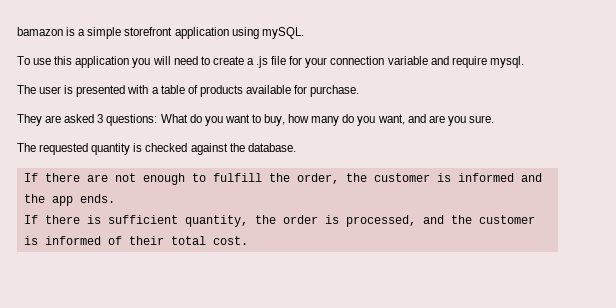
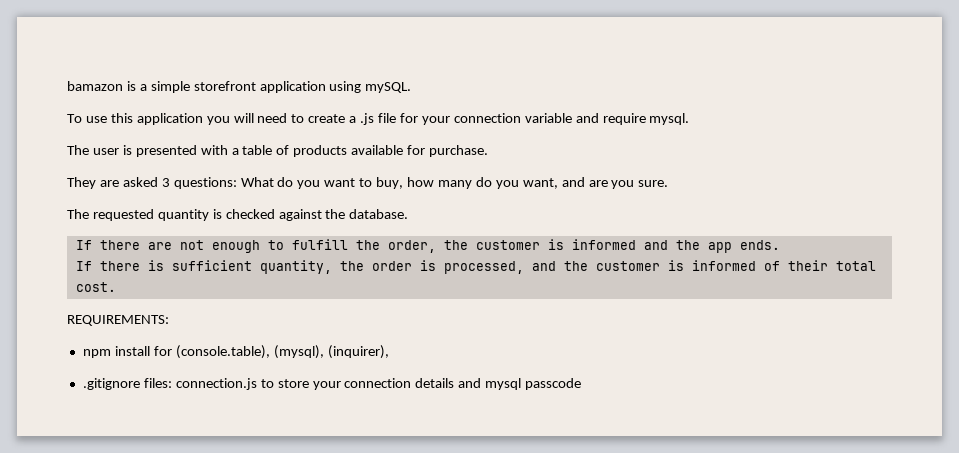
(248, 240) none -> [67,315,169,326] [82,345,389,359] [82,378,582,390] // REQUIREMENTS: // npm install for (console.table), (mysql), (inquirer), // .gitignore files: connection.js to store your connection details and mysql passcode

